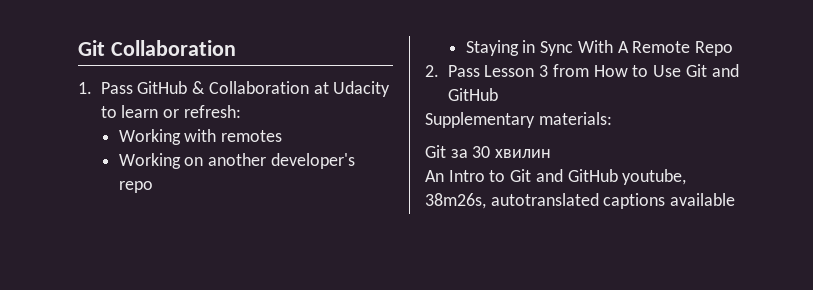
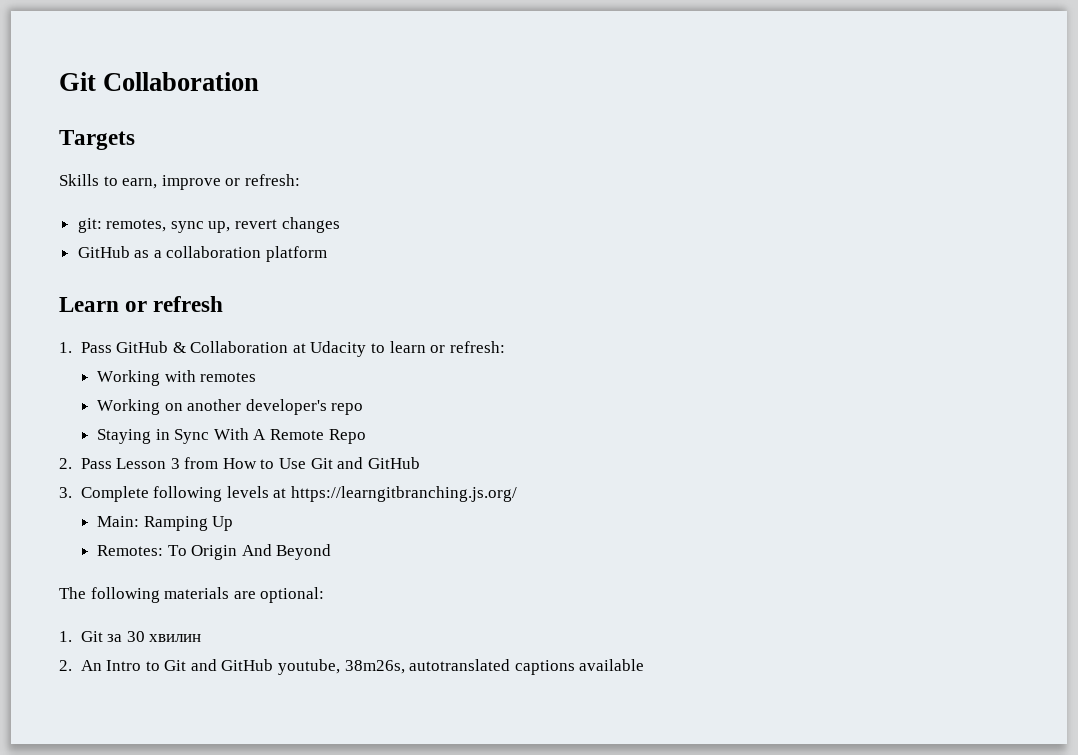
(236, 48) none -> [59,130,135,150] [59,174,300,190] [77,217,340,233] [77,246,328,262] [59,296,224,312] // Targets // Skills to earn, improve or refresh: // git: remotes, sync up, revert changes // GitHub as a collaboration platform // Learn or refresh
[425,112,612,128] Supplementary materials: // -> [59,486,517,502] [97,516,234,531] [97,544,332,560] [59,587,325,603] [59,631,72,642] 3. Complete following levels at https://learngitbranching.js.org/ // Main: Ramping Up // Remotes: To Origin And Beyond // The following materials are optional: // 1.
(552, 153) none -> [59,660,72,671] 2.

